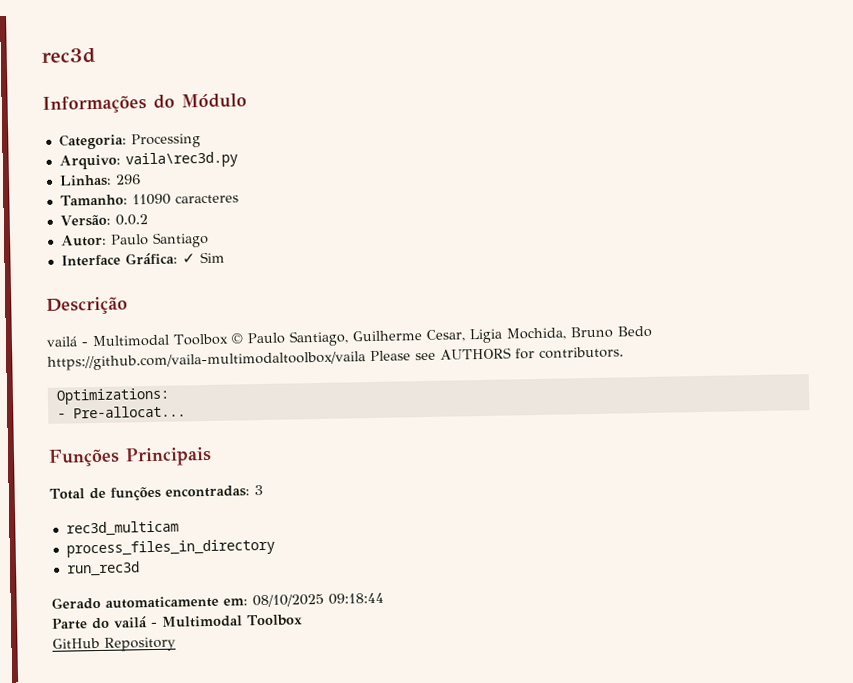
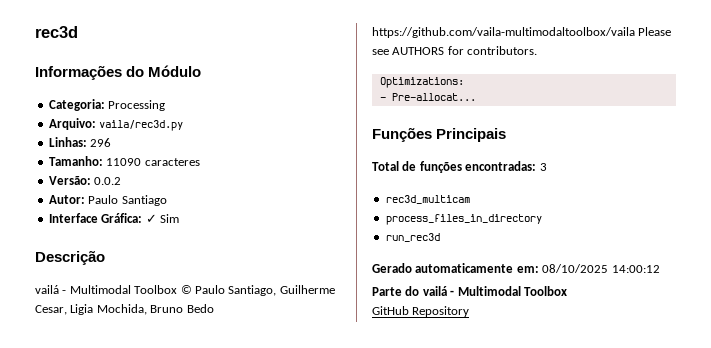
[124,151,238,169] vaila\rec3d.py -> [99,120,184,131] vaila/rec3d.py
[328,592,384,605] 09:18:44 -> [611,265,660,273] 14:00:12

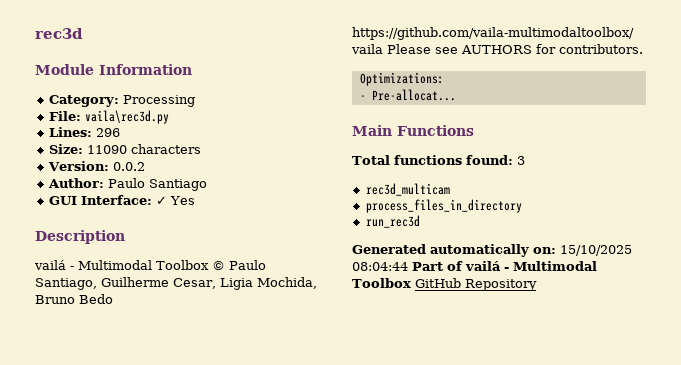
[35,65,202,80] [48,99,166,111] [48,118,184,131] [48,137,112,147] [48,156,200,166] [48,176,91,185] Informações do Módulo // Categoria: Processing // Arquivo: vaila/rec3d.py // Linhas: 296 // Tamanho: 11090 caracteres // Versão: -> [35,64,192,75] [48,95,195,107] [48,110,169,124] [48,127,120,137] [48,144,201,154] [47,161,109,171] Module Information // Category: Processing // File: vaila\rec3d.py // Lines: 296 // Size: 11090 characters // Version:
[48,195,85,204] Autor: -> [47,178,104,188] Author:
[48,213,179,223] [35,250,105,265] Interface Gráfica: ✓ Sim // Descrição -> [48,195,195,205] [35,230,125,244] GUI Interface: ✓ Yes // Description
[372,127,507,142] Funções Principais -> [352,125,474,136] Main Functions
[402,161,537,173] de funções encontradas: -> [393,155,513,165] functions found:
[372,263,660,273] [372,286,567,296] Gerado automaticamente em: 08/10/2025 14:00:12 // Parte do vailá - Multimodal Toolbox // -> [352,244,632,257] [352,261,597,271] [352,278,411,288] Generated automatically on: 15/10/2025 08:04:44 Part of vailá - Multimodal Toolbox

